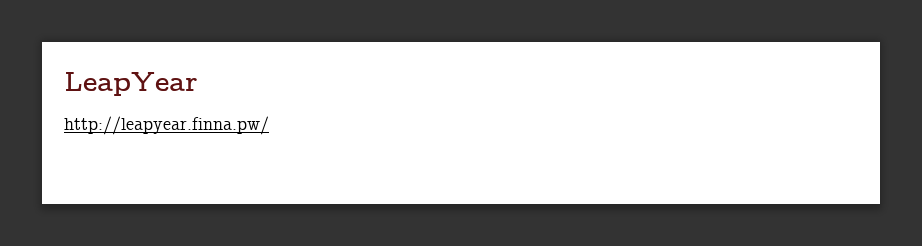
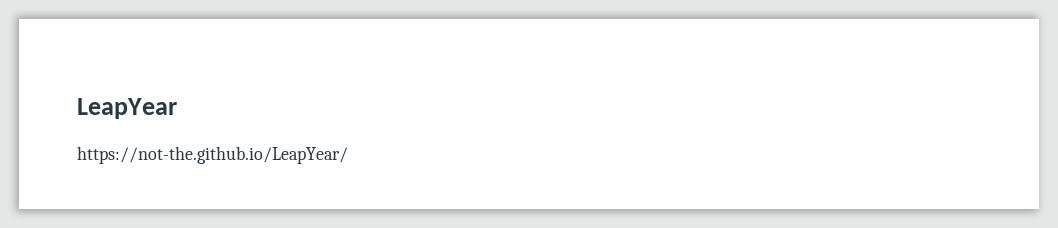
[64,116,269,135] http://leapyear.finna.pw/ -> [77,146,348,164] https://not-the.github.io/LeapYear/

